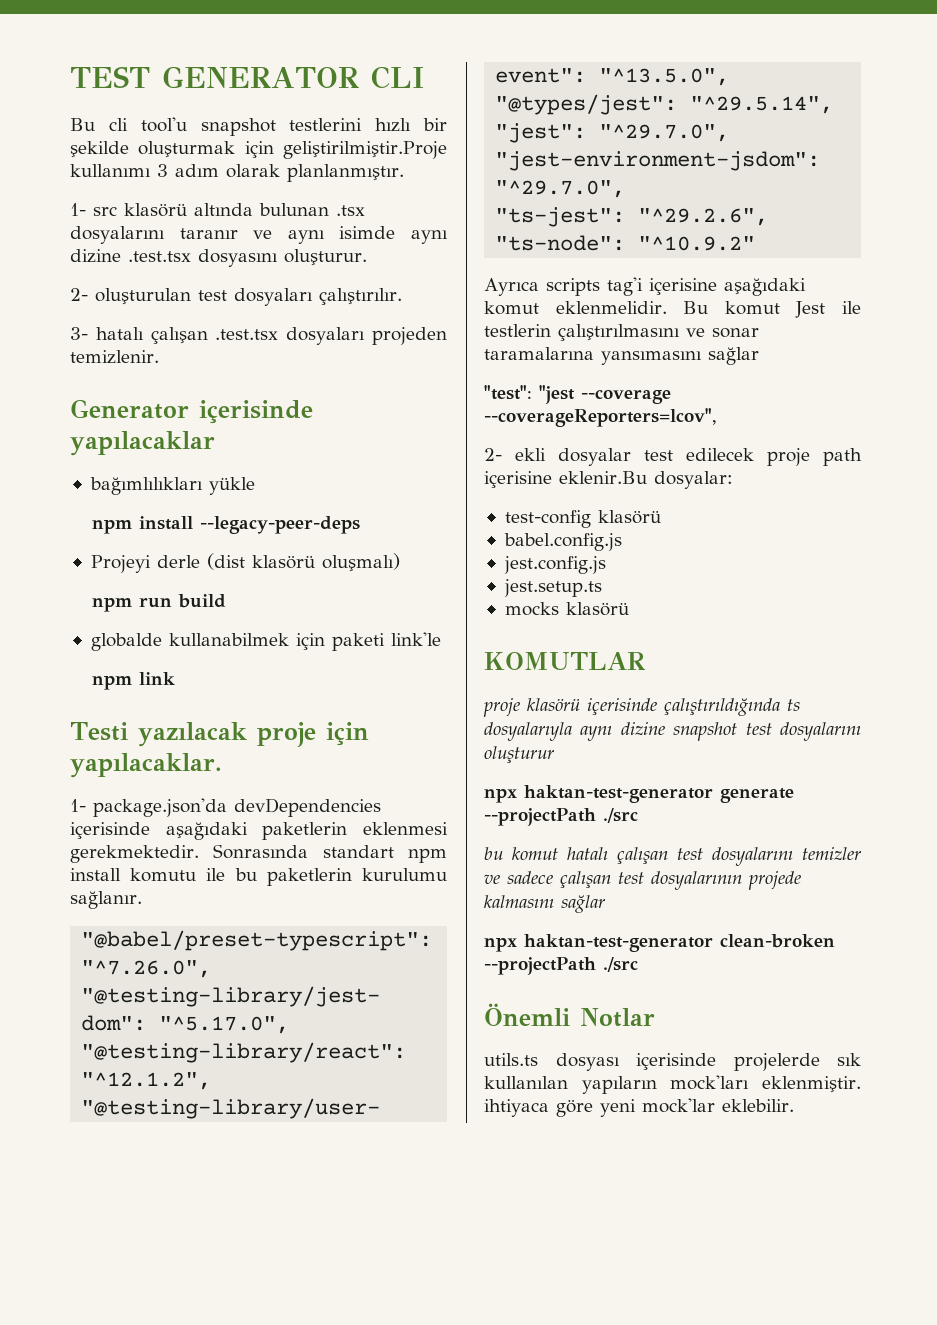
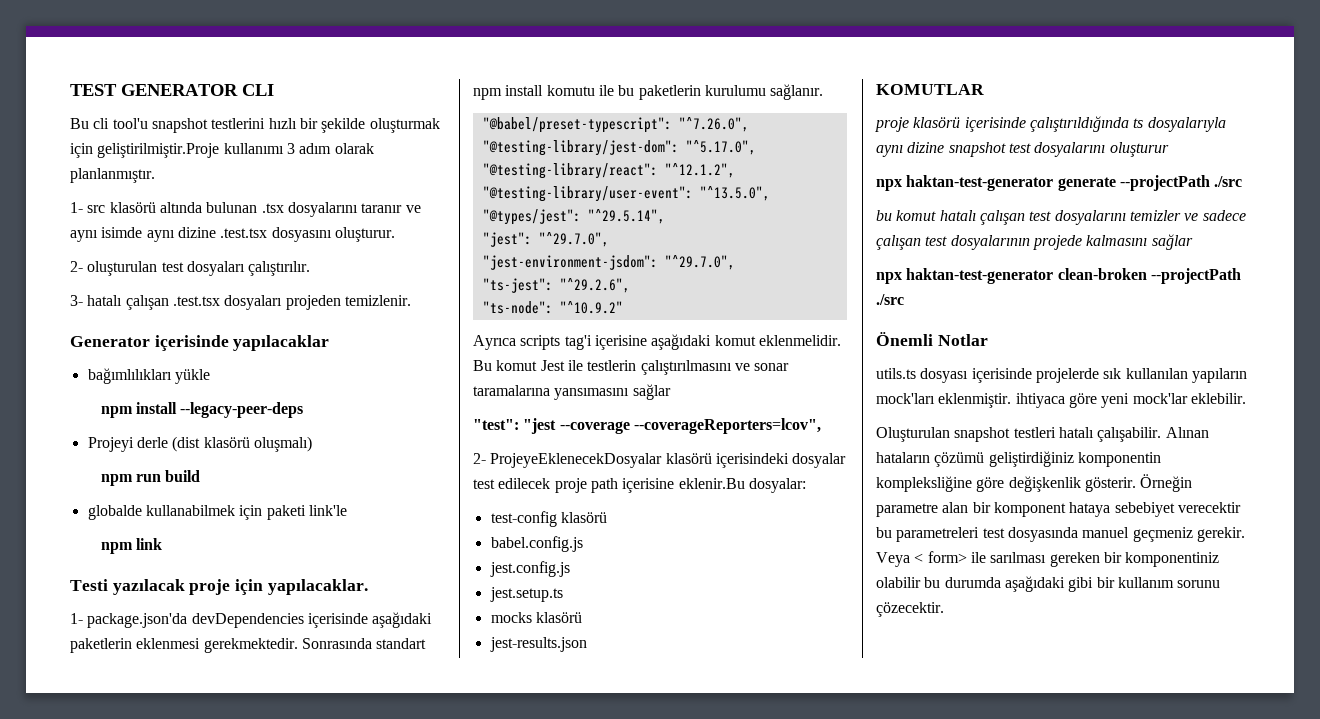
[515,448,546,461] ekli -> [490,453,789,468] ProjeyeEklenecekDosyalar klasörü içerisindeki
(629, 609) none -> [489,637,587,652] // jest-results.json
(794, 1105) none -> [876,427,1209,442] [876,451,1161,467] [876,474,1193,492] [876,502,1241,517] [876,527,1245,542] [876,551,1220,567] [876,576,1221,592] [876,602,944,617] // Oluşturulan snapshot testleri hatalı çalışabilir. Alınan hataların çözümü geliştirdiğiniz komponentin kompleksliğine göre değişkenlik gösterir. Örneğin parametre alan bir komponent hataya sebebiyet verecektir bu parametreleri test dosyasında manuel geçmeniz gerekir. Veya < form> ile sarılması gereken bir komponentiniz olabilir bu durumda aşağıdaki gibi bir kullanım sorunu çözecektir.

